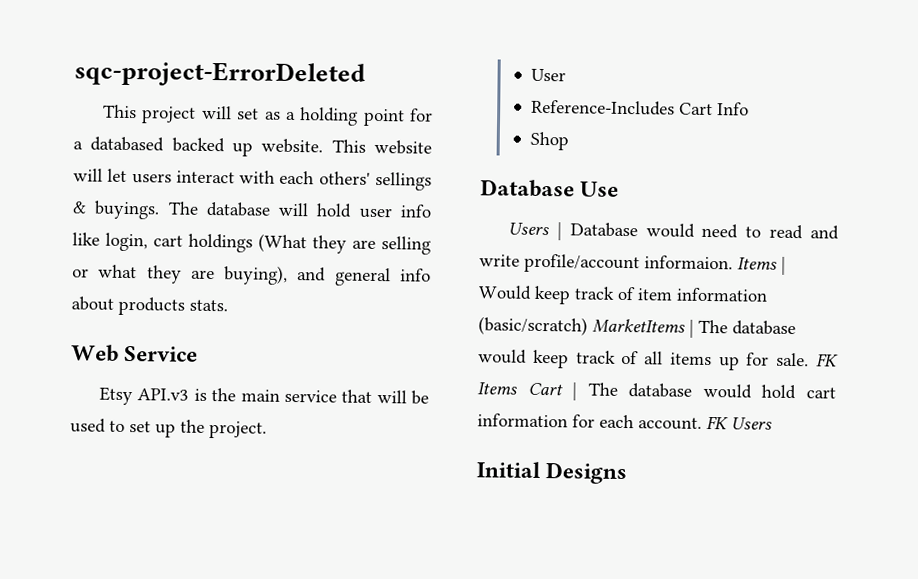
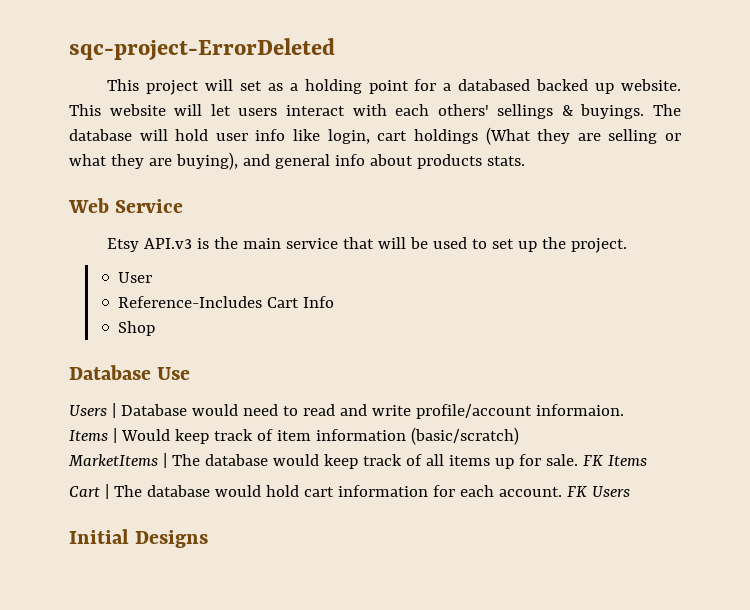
(733, 262) none -> (624, 410) //
(588, 326) none -> (519, 436) //
(517, 388) none -> (647, 460) //

